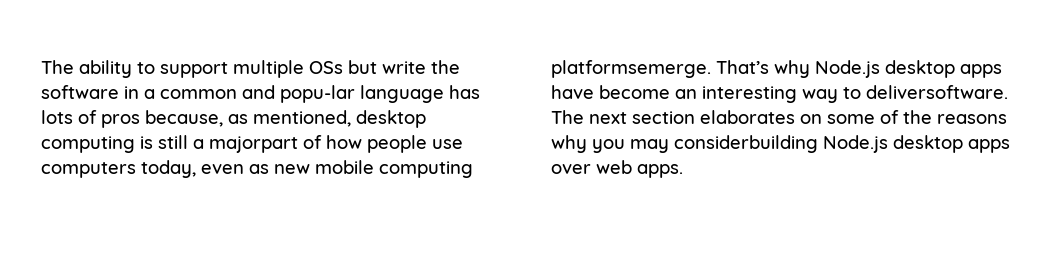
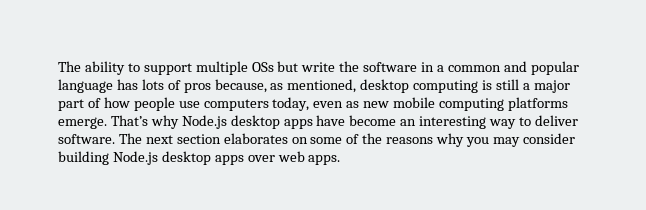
[280,85,355,103] popu-lar -> [530,61,579,75] popular
[209,136,298,153] majorpart -> [533,80,570,93] [58,99,84,111] major part
[551,60,711,78] platformsemerge. -> [507,97,568,111] [58,117,107,129] platforms emerge.
[866,85,1008,99] deliversoftware. -> [534,115,578,126] [58,134,115,144] deliver software.
[674,135,818,153] considerbuilding -> [522,133,575,144] [58,151,109,165] consider building

